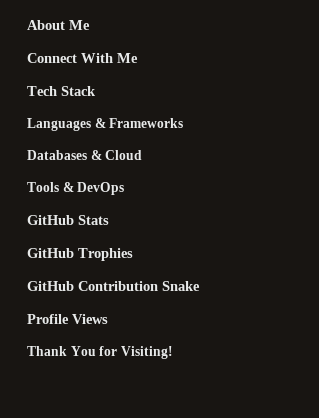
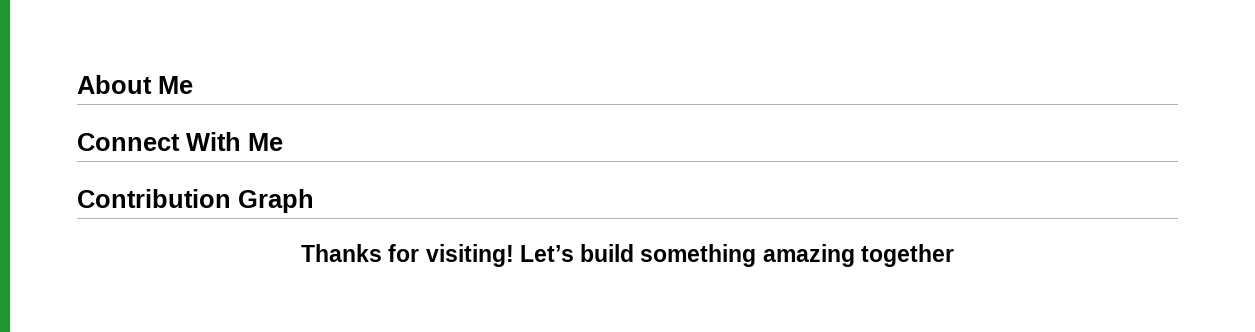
[27,86,96,96] [27,118,184,131] [27,150,143,160] [27,182,125,195] [27,215,109,225] [27,248,133,261] [27,281,200,291] [27,314,108,324] [27,346,173,359] Tech Stack // Languages & Frameworks // Databases & Cloud // Tools & DevOps // GitHub Stats // GitHub Trophies // GitHub Contribution Snake // Profile Views // Thank You for Visiting! -> [77,189,314,213] [301,244,954,267] Contribution Graph // Thanks for visiting! Let’s build something amazing together

